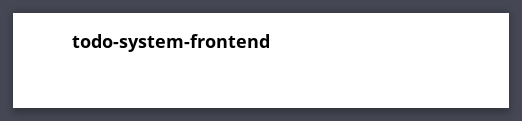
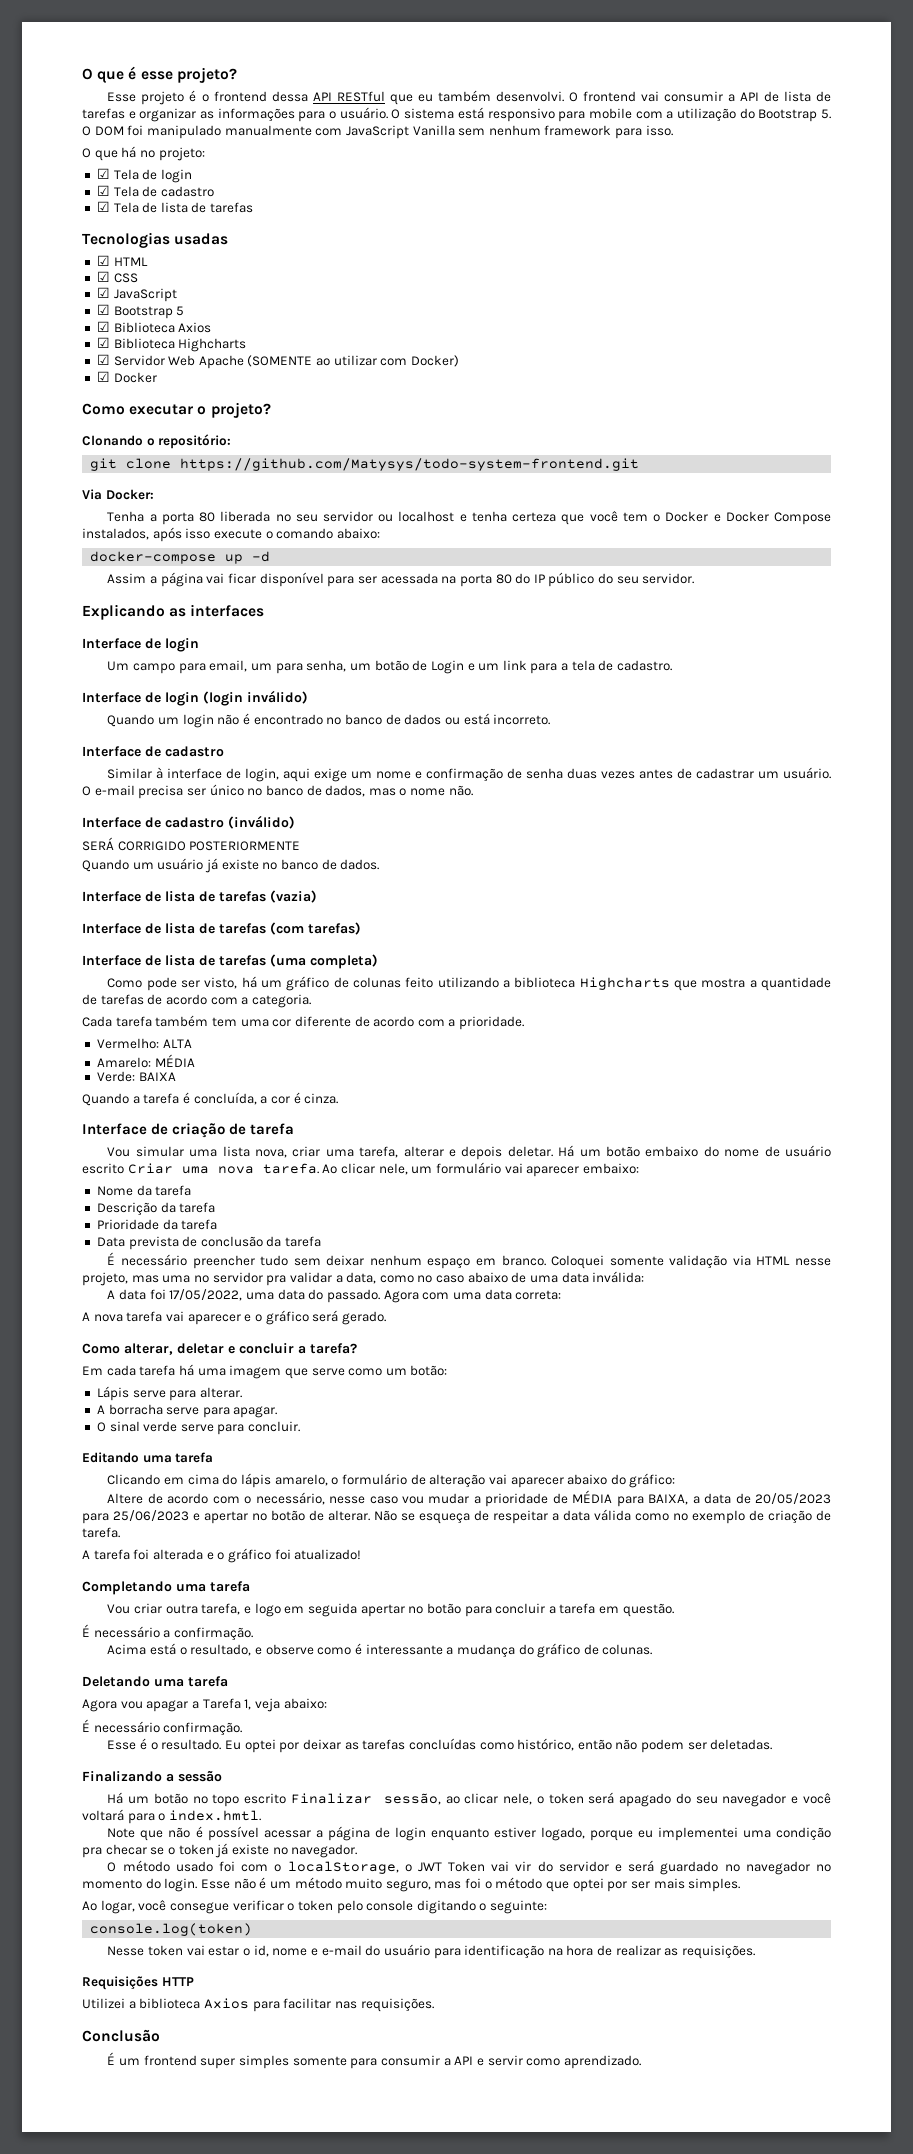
[72,34,270,52] todo-system-frontend -> [82,66,237,83] [107,90,832,105] [82,107,832,122] [82,125,673,139] [82,146,205,161] [96,168,192,183] [96,185,214,197] [96,201,254,213] [82,232,229,248] [96,255,148,266] [96,271,138,283] [96,287,177,302] [96,304,185,319] [96,321,212,333] [96,337,247,352] [96,354,460,369] [96,371,157,383] [82,402,271,418] [82,434,232,449] [90,458,640,471] [82,489,154,500] [107,511,831,525] [82,527,380,542] [90,551,271,564] [107,572,695,587] [82,604,265,620] [82,638,199,652] [107,660,673,674] [82,690,308,706] [107,713,551,728] [82,746,224,757] [107,767,832,782] [82,784,473,799] [82,815,295,829] [82,837,301,851] [82,858,380,873] [82,890,317,903] [82,922,361,935] [82,954,378,969] [107,976,831,991] [82,994,311,1008] [82,1015,525,1030] [96,1038,192,1049] [96,1054,195,1068] [96,1071,176,1082] [82,1092,339,1106] [82,1123,295,1138] [107,1145,832,1160] [82,1162,639,1177] [96,1185,192,1196] [96,1202,216,1216] [96,1219,218,1230] [96,1236,322,1250] [107,1252,832,1269] [82,1271,645,1286] [107,1289,562,1303] [82,1310,386,1325] [82,1343,357,1355] [82,1364,448,1379] [96,1386,242,1401] [96,1404,278,1418] [96,1421,301,1435] [82,1452,214,1463] [107,1473,676,1488] [107,1490,831,1507] [82,1509,831,1524] [82,1527,120,1538] [82,1548,362,1563] [82,1581,250,1595] [107,1603,674,1617] [82,1624,253,1641] [107,1643,653,1658] [82,1676,228,1687] [82,1698,327,1712] [82,1719,243,1736] [107,1738,773,1753] [82,1770,222,1782] [107,1792,831,1807] [82,1809,261,1824] [107,1826,831,1841] [82,1843,358,1858] [107,1860,832,1875] [82,1877,741,1892] [82,1900,548,1914] [90,1923,253,1936] [107,1944,756,1959] [82,1976,194,1990] [82,1998,434,2012] [82,2029,160,2042] [107,2052,641,2069] O que é esse projeto? // Esse projeto é o frontend dessa API RESTful que eu também desenvolvi. O frontend vai consumir a API de lista de tarefas e organizar as informações para o usuário. O sistema está responsivo para mobile com a utilização do Bootstrap 5. O DOM foi manipulado manualmente com JavaScript Vanilla sem nenhum framework para isso. // O que há no projeto: // ☑ Tela de login // ☑ Tela de cadastro // ☑ Tela de lista de tarefas // Tecnologias usadas // ☑ HTML // ☑ CSS // ☑ JavaScript // ☑ Bootstrap 5 // ☑ Biblioteca Axios // ☑ Biblioteca Highcharts // ☑ Servidor Web Apache (SOMENTE ao utilizar com Docker) // ☑ Docker // Como executar o projeto? // Clonando o repositório: // git clone https://github.com/Matysys/todo-system-frontend.git // Via Docker: // Tenha a porta 80 liberada no seu servidor ou localhost e tenha certeza que você tem o Docker e Docker Compose instalados, após isso execute o comando abaixo: // docker-compose up -d // Assim a página vai ficar disponível para ser acessada na porta 80 do IP público do seu servidor. // Explicando as interfaces // Interface de login // Um campo para email, um para senha, um botão de Login e um link para a tela de cadastro. // Interface de login (login inválido) // Quando um login não é encontrado no banco de dados ou está incorreto. // Interface de cadastro // Similar à interface de login, aqui exige um nome e confirmação de senha duas vezes antes de cadastrar um usuário. O e-mail precisa ser único no banco de dados, mas o nome não. // Interface de cadastro (inválido) // SERÁ CORRIGIDO POSTERIORMENTE // Quando um usuário já existe no banco de dados. // Interface de lista de tarefas (vazia) // Interface de lista de tarefas (com tarefas) // Interface de lista de tarefas (uma completa) // Como pode ser visto, há um gráfico de colunas feito utilizando a biblioteca Highcharts que mostra a quantidade de tarefas de acordo com a categoria. // Cada tarefa também tem uma cor diferente de acordo com a prioridade. // Vermelho: ALTA // Amarelo: MÉDIA // Verde: BAIXA // Quando a tarefa é concluída, a cor é cinza. // Interface de criação de tarefa // Vou simular uma lista nova, criar uma tarefa, alterar e depois deletar. Há um botão embaixo do nome de usuário escrito Criar uma nova tarefa. Ao clicar nele, um formulário vai aparecer embaixo: // Nome da tarefa // Descrição da tarefa // Prioridade da tarefa // Data prevista de conclusão da tarefa // É necessário preencher tudo sem deixar nenhum espaço em branco. Coloquei somente validação via HTML nesse projeto, mas uma no servidor pra validar a data, como no caso abaixo de uma data inválida: // A data foi 17/05/2022, uma data do passado. Agora com uma data correta: // A nova tarefa vai aparecer e o gráfico será gerado. // Como alterar, deletar e concluir a tarefa? // Em cada tarefa há uma imagem que serve como um botão: // Lápis serve para alterar. // A borracha serve para apagar. // O sinal verde serve para concluir. // Editando uma tarefa // Clicando em cima do lápis amarelo, o formulário de alteração vai aparecer abaixo do gráfico: // Altere de acordo com o necessário, nesse caso vou mudar a prioridade de MÉDIA para BAIXA, a data de 20/05/2023 para 25/06/2023 e apertar no botão de alterar. Não se esqueça de respeitar a data válida como no exemplo de criação de tarefa. // A tarefa foi alterada e o gráfico foi atualizado! // Completando uma tarefa // Vou criar outra tarefa, e logo em seguida apertar no botão para concluir a tarefa em questão. // É necessário a confirmação. // Acima está o resultado, e observe como é interessante a mudança do gráfico de colunas. // Deletando uma tarefa // Agora vou apagar a Tarefa 1, veja abaixo: // É necessário confirmação. // Esse é o resultado. Eu optei por deixar as tarefas concluídas como histórico, então não podem ser deletadas. // Finalizando a sessão // Há um botão no topo escrito Finalizar sessão, ao clicar nele, o token será apagado do seu navegador e você voltará para o index.hmtl. // Note que não é possível acessar a página de login enquanto estiver logado, porque eu implementei uma condição pra checar se o token já existe no navegador. // O método usado foi com o localStorage, o JWT Token vai vir do servidor e será guardado no navegador no momento do login. Esse não é um método muito seguro, mas foi o método que optei por ser mais simples. // Ao logar, você consegue verificar o token pelo console digitando o seguinte: // console.log(token) // Nesse token vai estar o id, nome e e-mail do usuário para identificação na hora de realizar as requisições. // Requisições HTTP // Utilizei a biblioteca Axios para facilitar nas requisições. // Conclusão // É um frontend super simples somente para consumir a API e servir como aprendizado.

